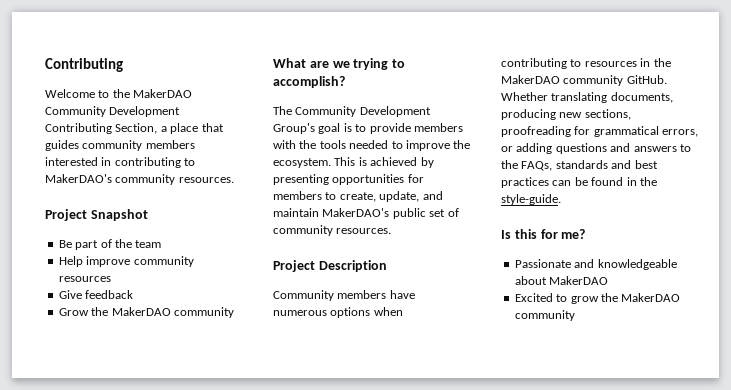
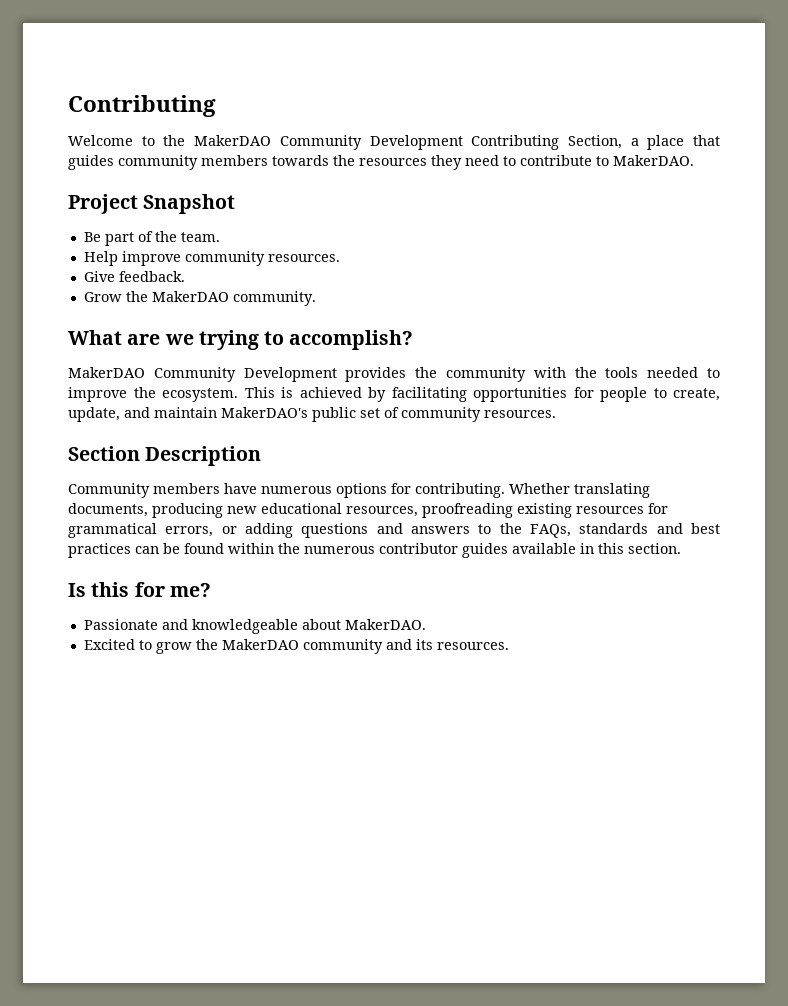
[45,157,196,168] [45,174,234,185] interested in contributing to MakerDAO's community resources. -> [272,155,694,170] towards the resources they need to contribute to MakerDAO.
[135,240,162,248] team -> [180,232,220,242] team.
[58,276,111,282] resources -> [267,254,340,262] resources.
[85,290,134,299] feedback -> [118,271,185,282] feedback.
[173,307,234,318] community -> [232,291,316,306] community.
[273,106,431,117] [273,123,463,134] The Community Development Group's goal is to provide members -> [68,367,526,382] MakerDAO Community Development provides the community
[273,174,329,185] presenting -> [391,387,467,402] facilitating
[273,191,322,200] members -> [600,387,647,402] people
[273,260,315,272] Project -> [68,446,140,461] Section
[373,307,403,316] [501,58,671,69] [501,75,667,86] when contributing to resources in the MakerDAO community GitHub. -> [391,483,505,498] for contributing.
[584,109,631,120] [501,126,571,137] sections, proofreading -> [261,503,644,518] educational resources, proofreading existing resources
[626,177,657,186] [501,194,561,205] in the style-guide. -> [228,543,681,558] within the numerous contributor guides available in this section.
[549,276,609,285] MakerDAO -> [344,619,426,630] MakerDAO.
(575, 315) none -> [385,639,509,650] and its resources.

